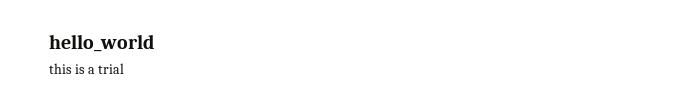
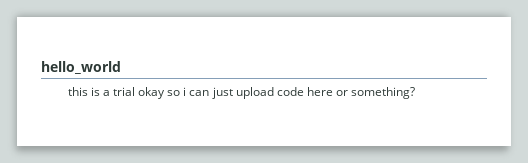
(125, 68) none -> [138,87,416,99] okay so i can just upload code here or something?

